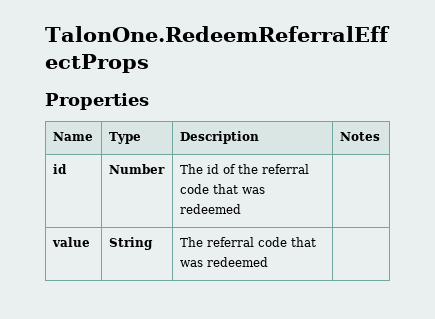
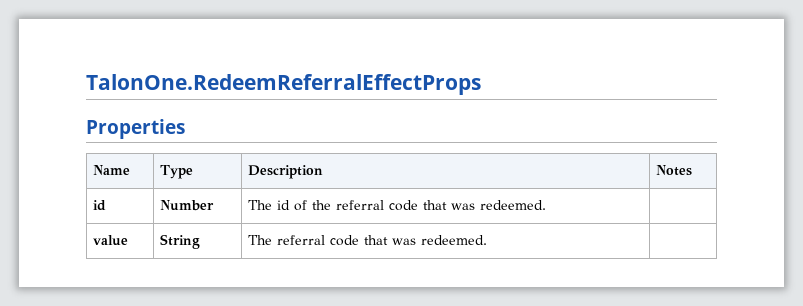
[179,204,241,214] redeemed -> [479,200,546,210] redeemed.
[206,257,268,267] redeemed -> [420,235,487,245] redeemed.

